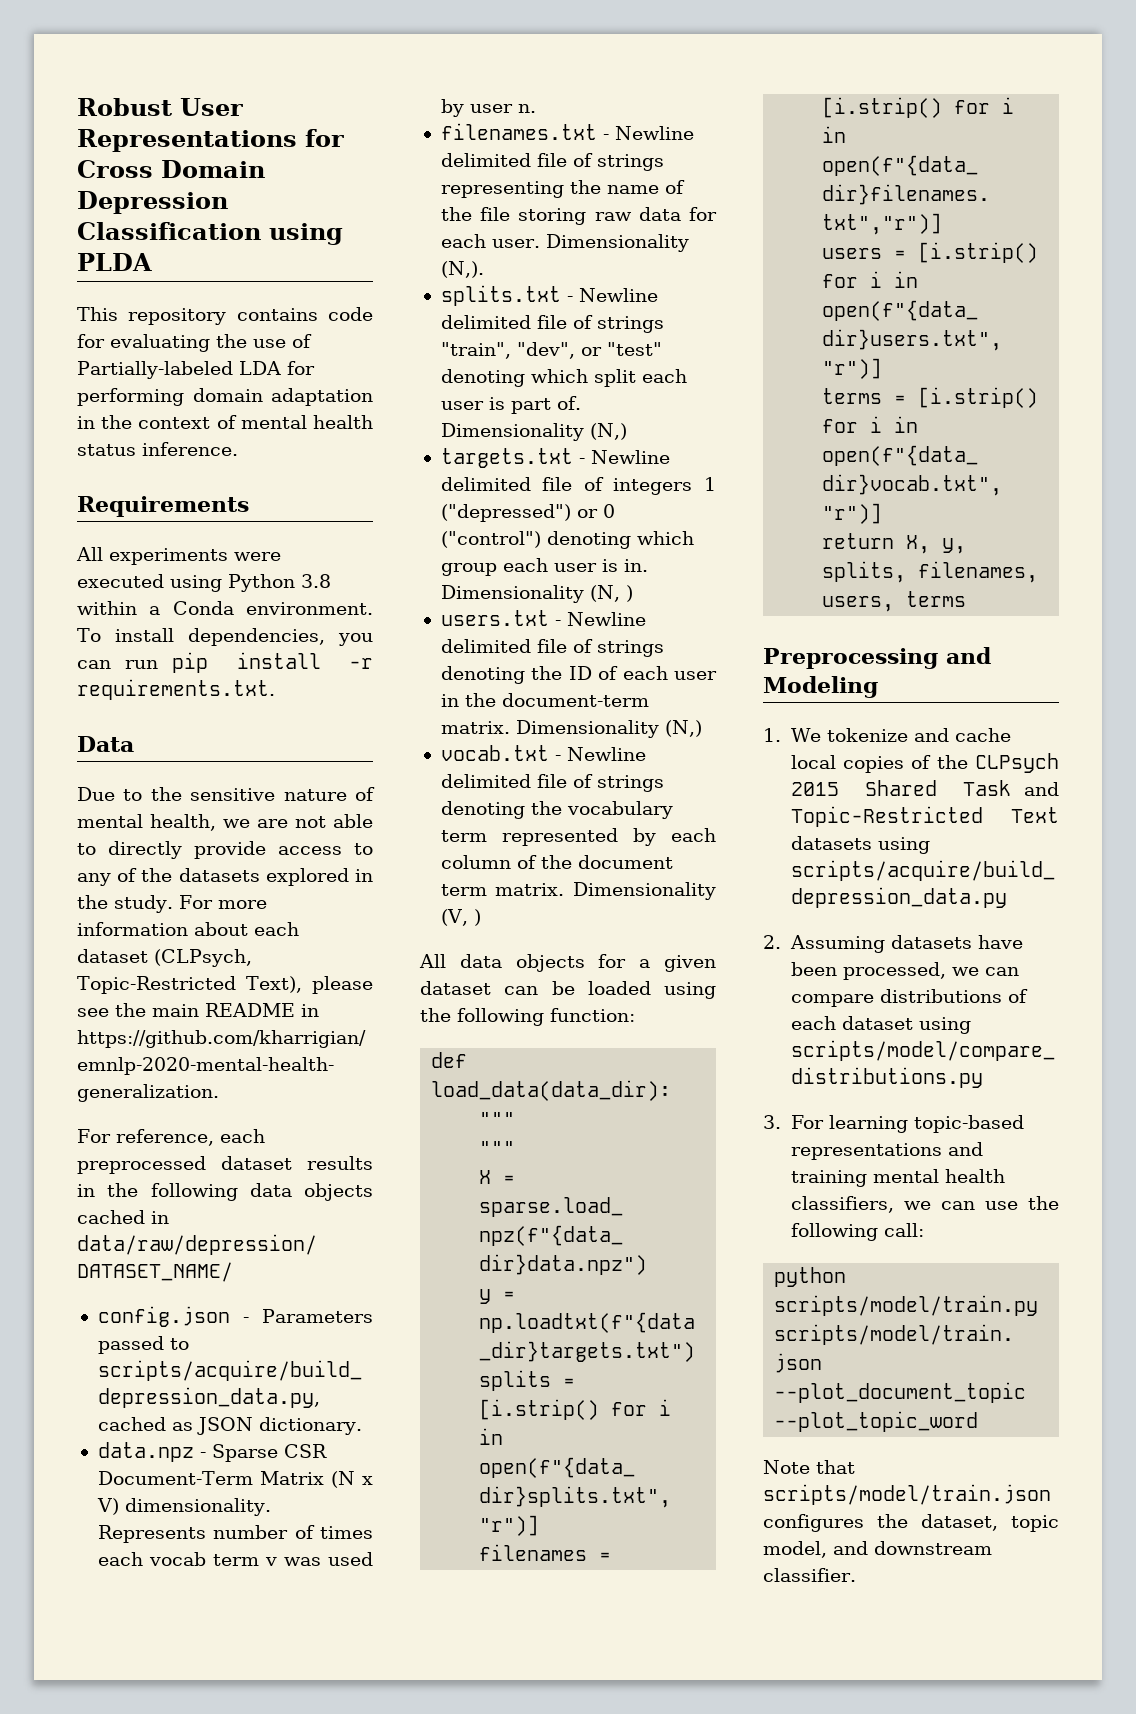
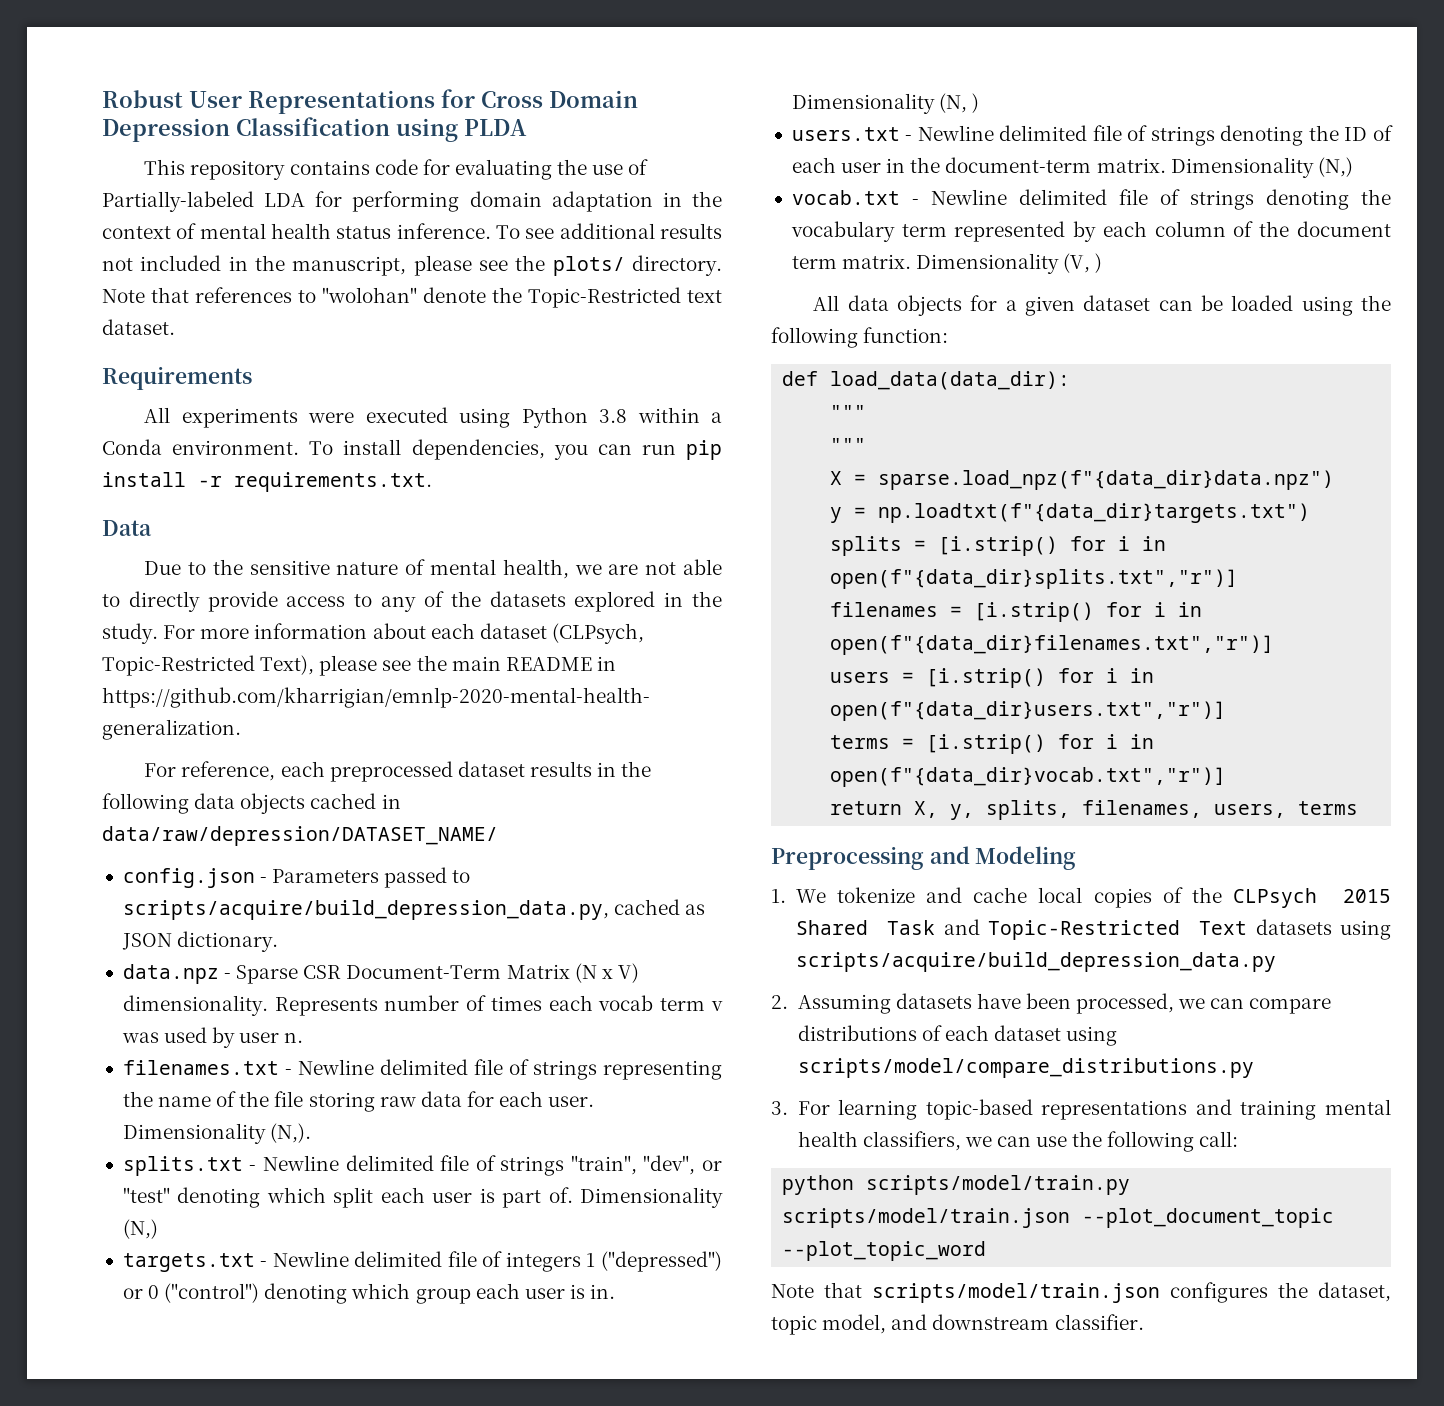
(238, 449) none -> [496,223,722,239] [102,255,722,276] [102,287,722,308] [102,319,175,335] To see additional results not included in the manuscript, please see the plots/ directory. Note that references to "wolohan" denote the Topic-Restricted text dataset.

